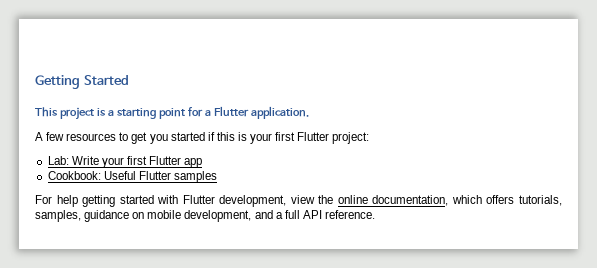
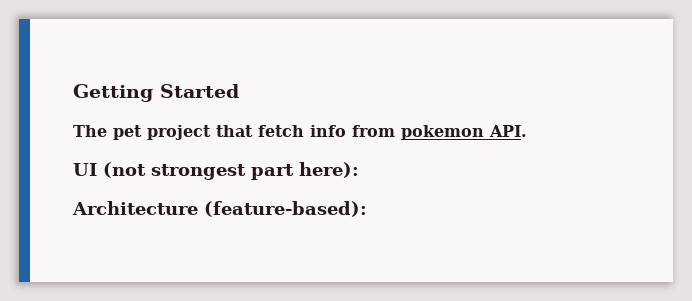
[35,106,309,120] [35,132,370,144] [47,156,203,168] [47,171,217,183] [35,195,562,207] [35,210,375,222] This project is a starting point for a Flutter application. // A few resources to get you started if this is your first Flutter project: // Lab: Write your first Flutter app // Cookbook: Useful Flutter samples // For help getting started with Flutter development, view the online documentation, which offers tutorials, samples, guidance on mobile development, and a full API reference. -> [73,125,527,140] [73,162,359,180] [72,201,367,217] The pet project that fetch info from pokemon API. // UI (not strongest part here): // Architecture (feature-based):

